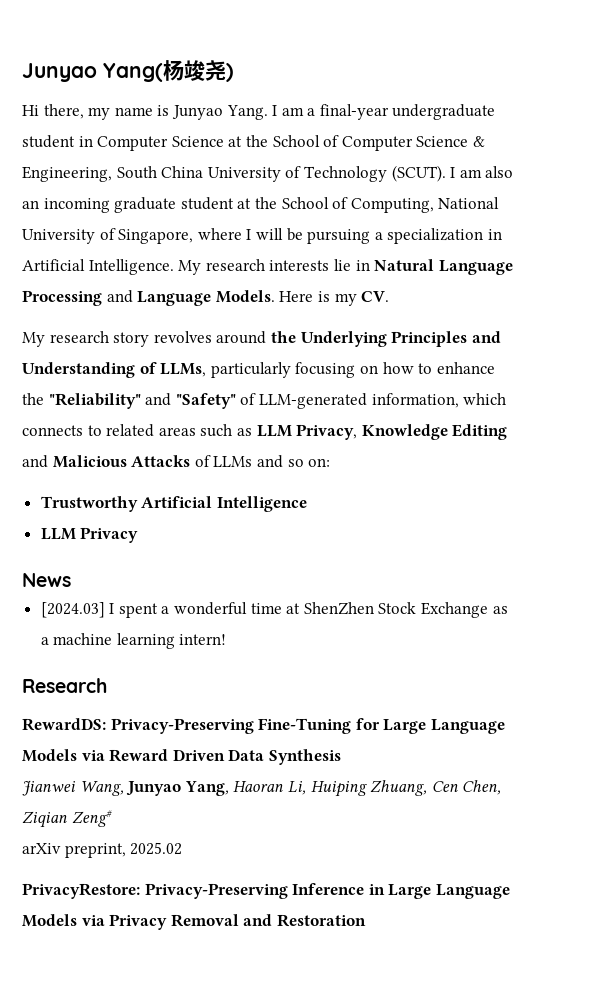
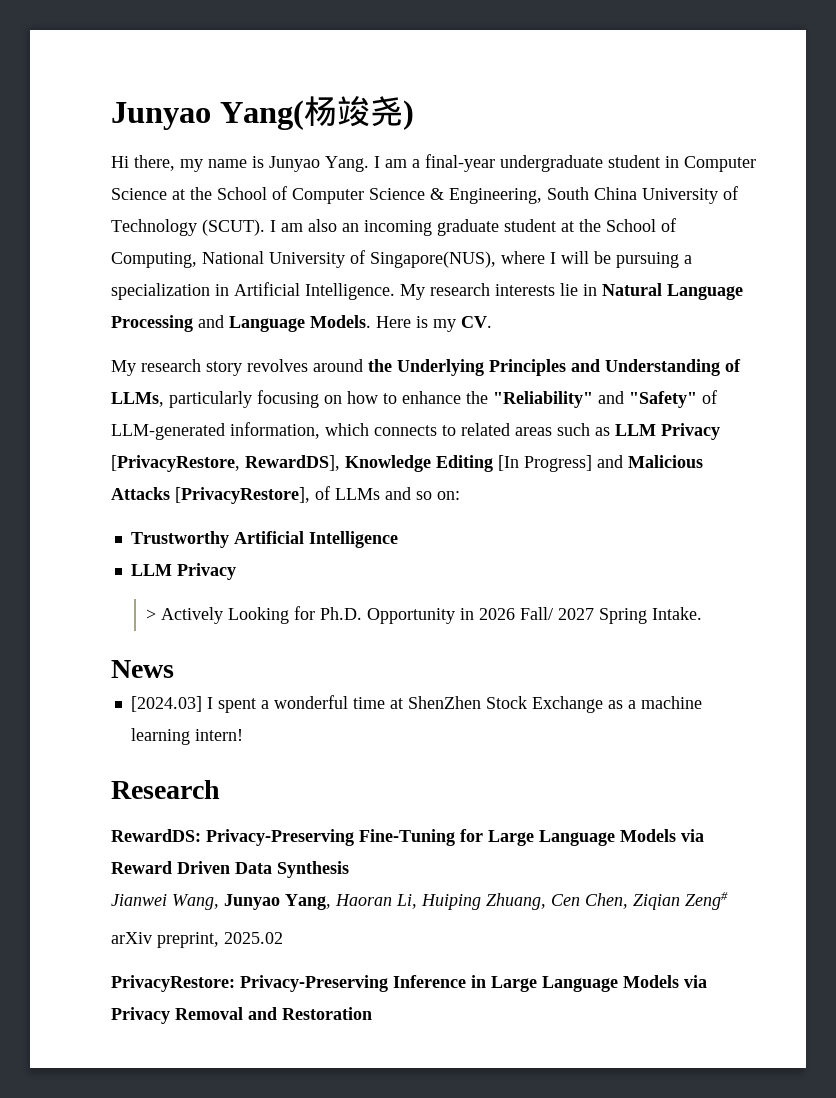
[118,229,194,244] Singapore, -> [370,251,496,268] Singapore(NUS),
[296,424,508,440] Privacy, Knowledge Editing -> [661,423,720,440] [111,455,592,472] Privacy [PrivacyRestore, RewardDS], Knowledge Editing [In Progress]
(191, 461) none -> [175,487,310,504] [PrivacyRestore],
(139, 535) none -> [146,606,703,624] // > Actively Looking for Ph.D. Opportunity in 2026 Fall/ 2027 Spring Intake.

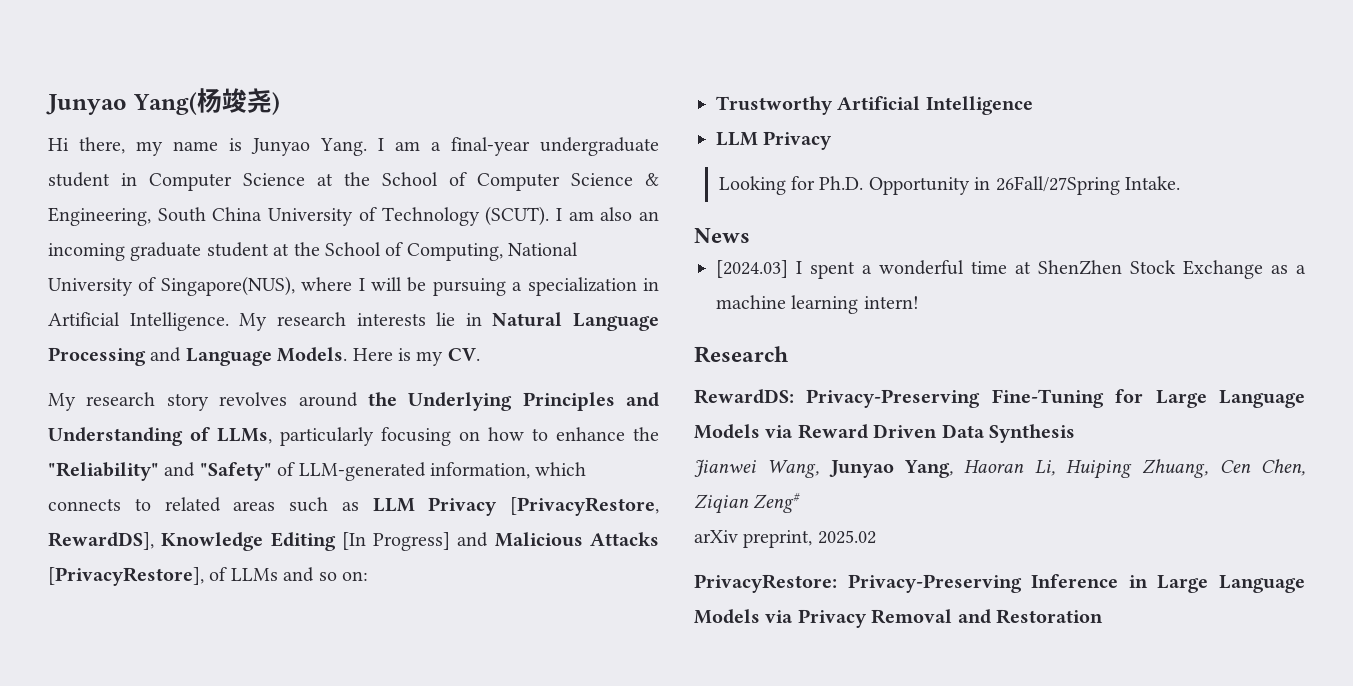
[146,607,224,624] > Actively -> (833, 140) none
[479,607,648,624] 2026 Fall/ 2027 Spring -> [995,176,1120,195] 26Fall/27Spring

